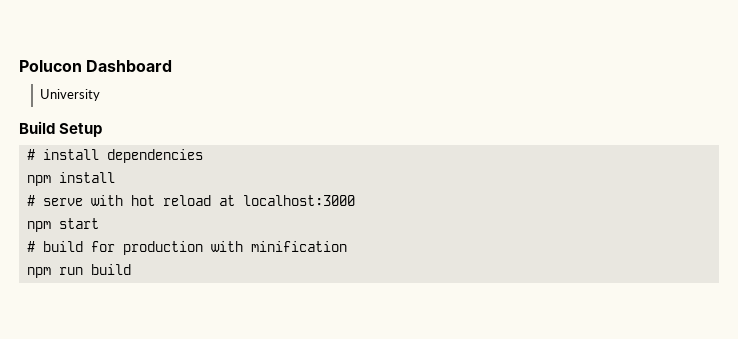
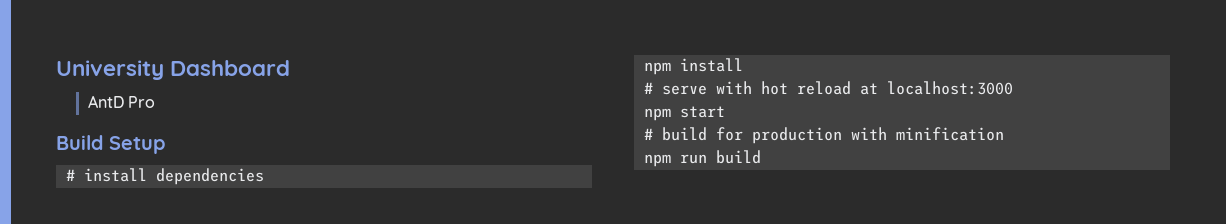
[19,60,82,72] Polucon -> [56,60,164,80] University
[40,89,101,101] University -> [87,95,155,108] AntD Pro

